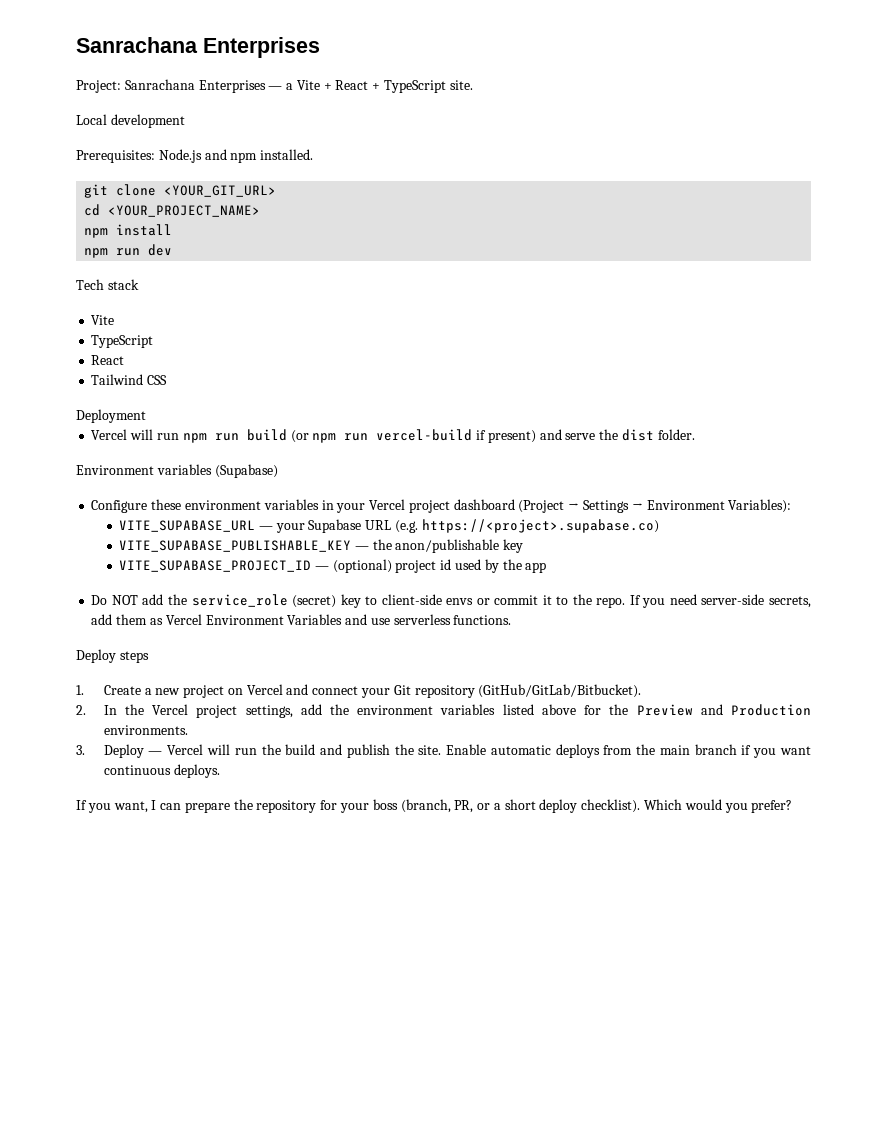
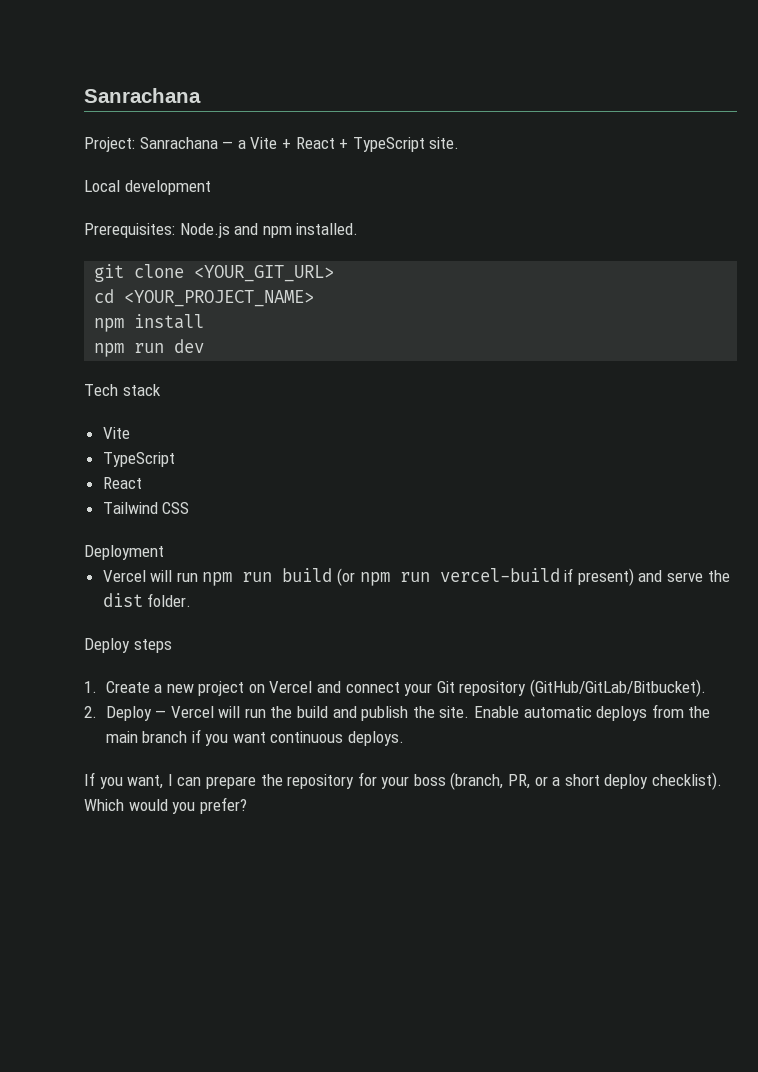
[76,37,320,58] Sanrachana Enterprises -> [84,88,201,103] Sanrachana
[198,80,266,93] Enterprises -> (218, 143) none
[76,464,278,478] [91,499,792,513] [119,519,659,533] [119,539,524,553] [119,559,547,573] [91,594,811,608] [91,614,512,625] // Environment variables (Supabase) // Configure these environment variables in your Vercel project dashboard (Project → Settings → Environment Variables): // VITE_SUPABASE_URL — your Supabase URL (e.g. https://<project>.supabase.co) // VITE_SUPABASE_PUBLISHABLE_KEY — the anon/publishable key // VITE_SUPABASE_PROJECT_ID — (optional) project id used by the app // Do NOT add the service_role (secret) key to client-side envs or commit it to the repo. If you need server-side secrets, add them as Vercel Environment Variables and use serverless functions. -> (192, 600) none
[103,704,811,718] [103,725,188,735] [76,745,85,755] In the Vercel project settings, add the environment variables listed above for the Preview and Production environments. // 3. -> (97, 712) none

